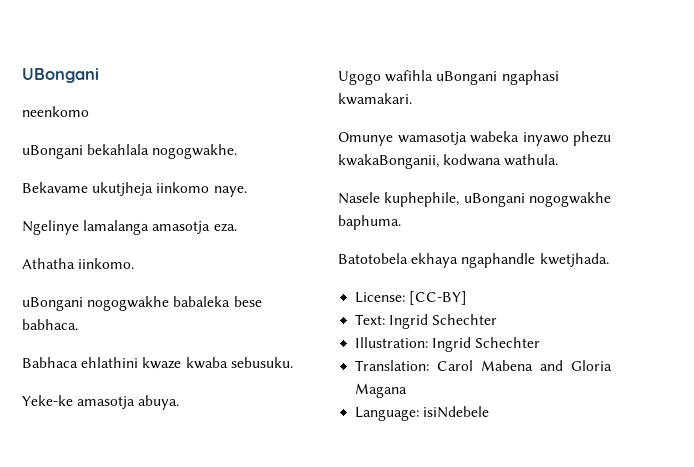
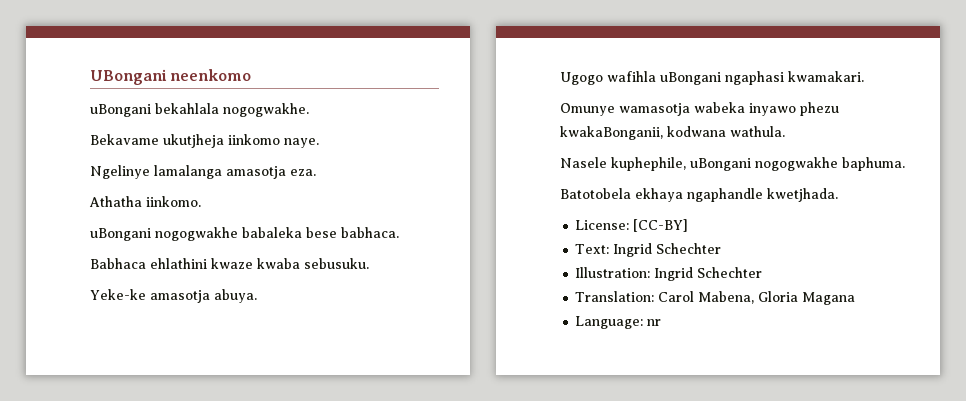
(99, 75) // -> (167, 77) none
[481,360,564,371] Mabena and -> [698,291,755,304] Mabena,
[423,406,490,418] isiNdebele -> [647,319,662,326] nr

